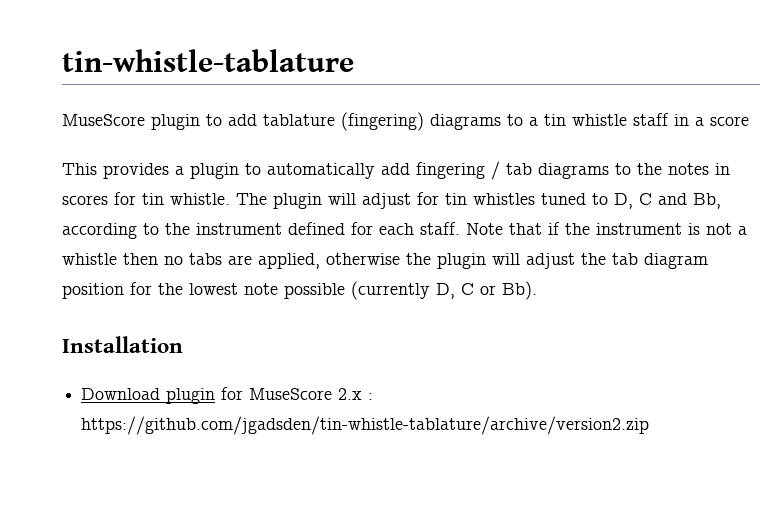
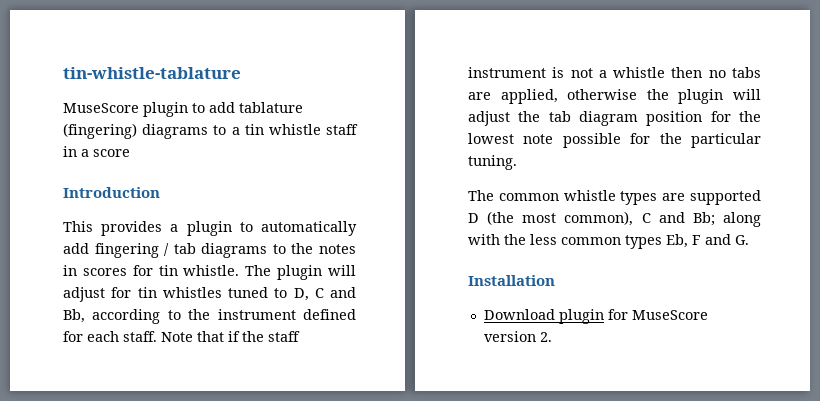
(749, 121) none -> [63,187,160,198] // Introduction
(590, 229) none -> [268,331,300,342] staff
[351,281,537,300] (currently D, C or Bb). -> [630,133,761,148] [468,155,517,170] [468,190,761,205] [468,211,761,227] [468,234,749,249] for the particular tuning. // The common whistle types are supported D (the most common), C and Bb; along with the less common types Eb, F and G.
[338,388,374,400] [81,416,650,435] 2.x : https://github.com/jgadsden/tin-whistle-tablature/archive/version2.zip -> [483,331,552,342] version 2.

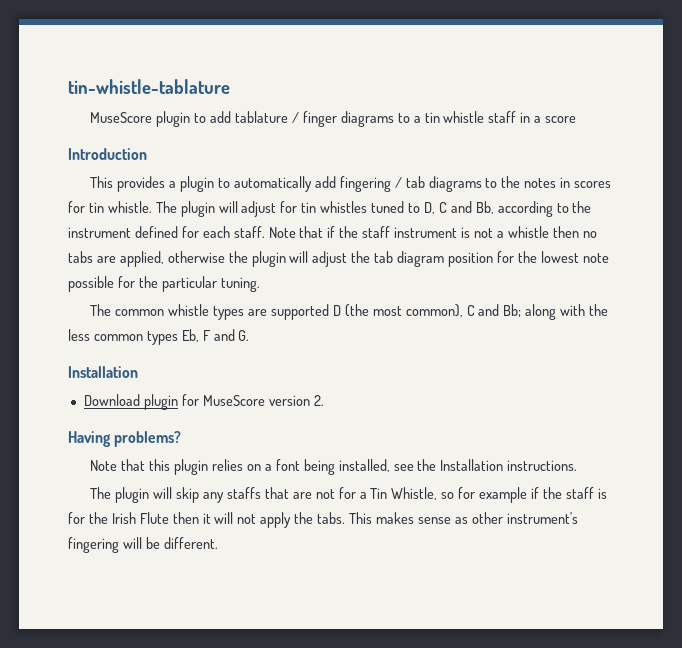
[63,123,137,139] (fingering) -> [291,111,337,127] / finger
(552, 337) none -> [68,431,182,447] [90,459,578,475] [90,487,607,503] [68,512,578,528] [68,537,218,553] // Having problems? // Note that this plugin relies on a font being installed, see the Installation instructions. // The plugin will skip any staffs that are not for a Tin Whistle, so for example if the staff is for the Irish Flute then it will not apply the tabs. This makes sense as other instrument's fingering will be different.

